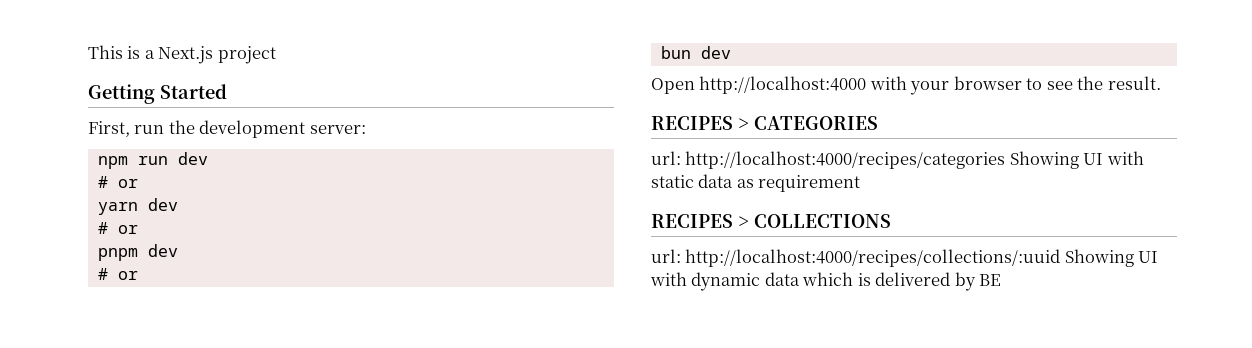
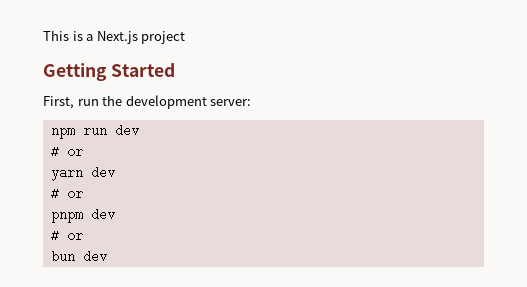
[651,76,1161,95] [651,116,878,130] [651,151,1144,169] [651,174,861,192] [651,214,891,228] [651,249,1159,267] [650,272,1002,291] // Open http://localhost:4000 with your browser to see the result. // RECIPES > CATEGORIES // url: http://localhost:4000/recipes/categories Showing UI with static data as requirement // RECIPES > COLLECTIONS // url: http://localhost:4000/recipes/collections/:uuid Showing UI with dynamic data which is delivered by BE -> (107, 256) none

